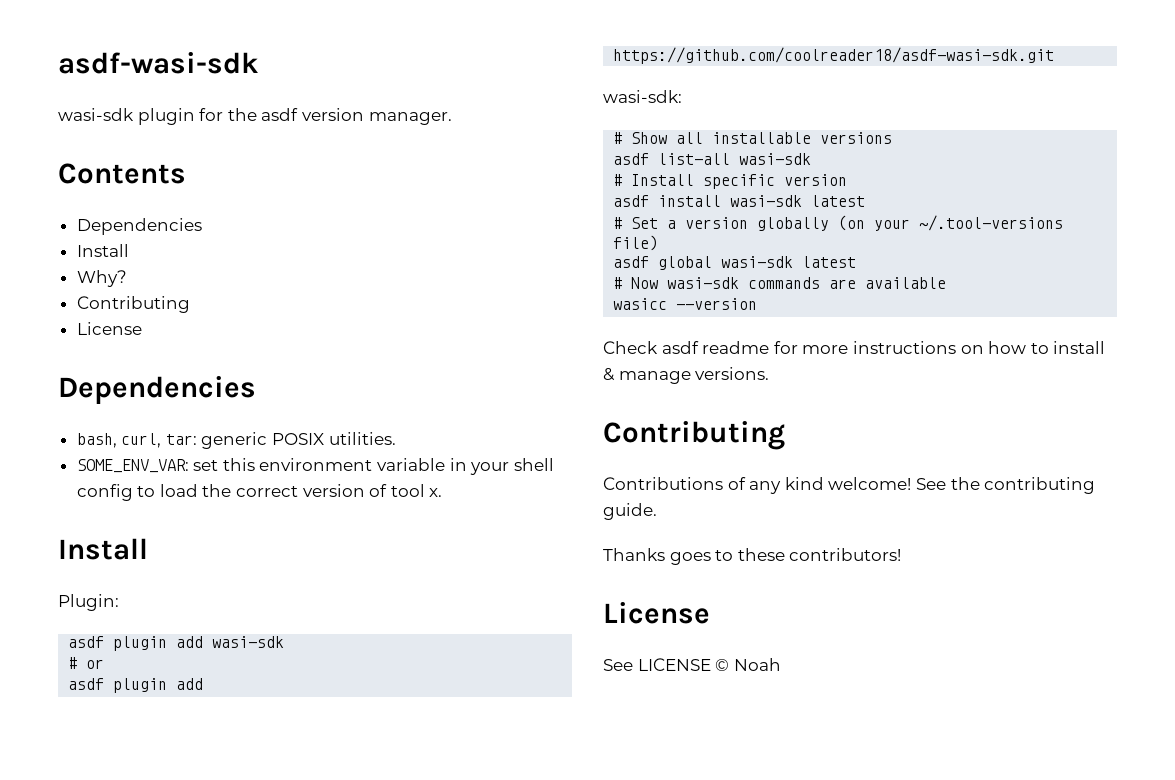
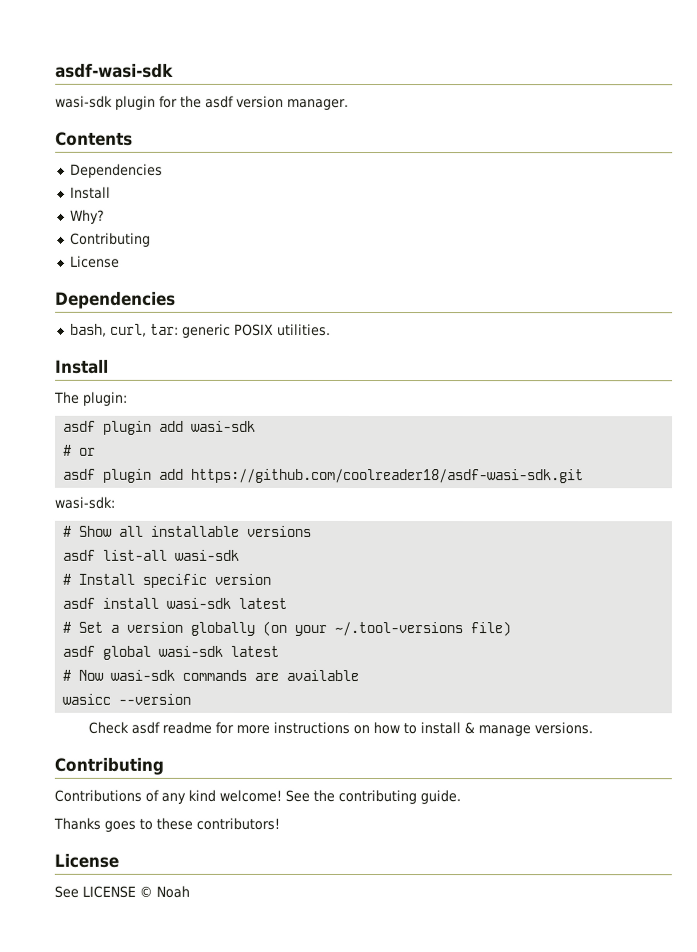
[76,458,554,475] [76,484,443,501] [58,538,148,560] [58,594,119,611] // SOME_ENV_VAR: set this environment variable in your shell config to load the correct version of tool x. // Install // Plugin: -> [55,359,109,374] [54,391,128,406] // Install // The plugin:

